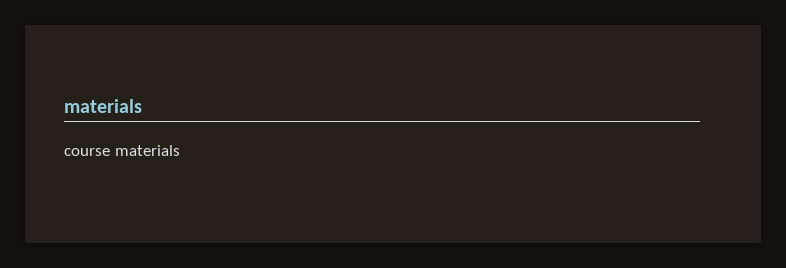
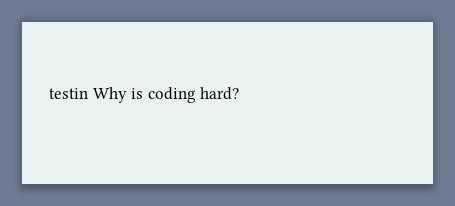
[64,99,142,113] [64,145,180,156] materials // course materials -> [49,87,240,103] testin Why is coding hard?

